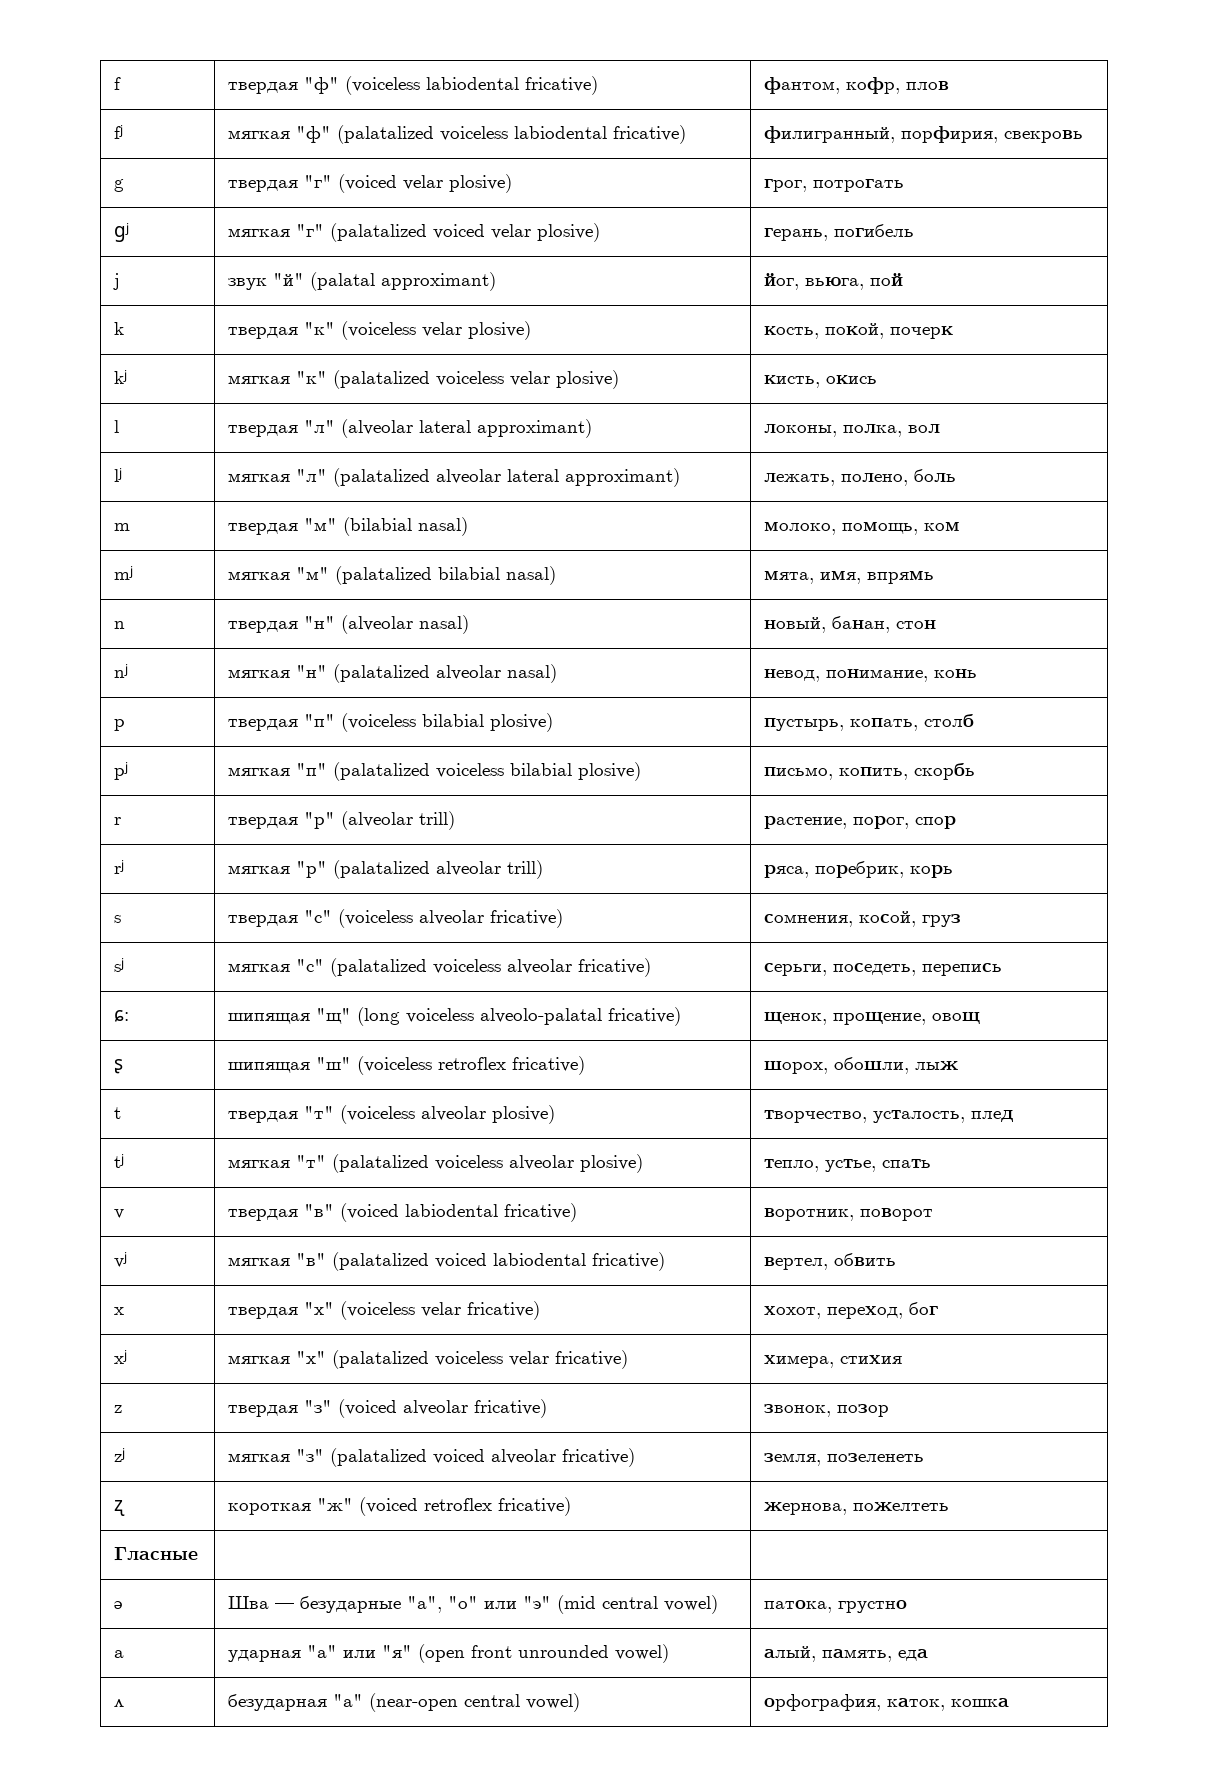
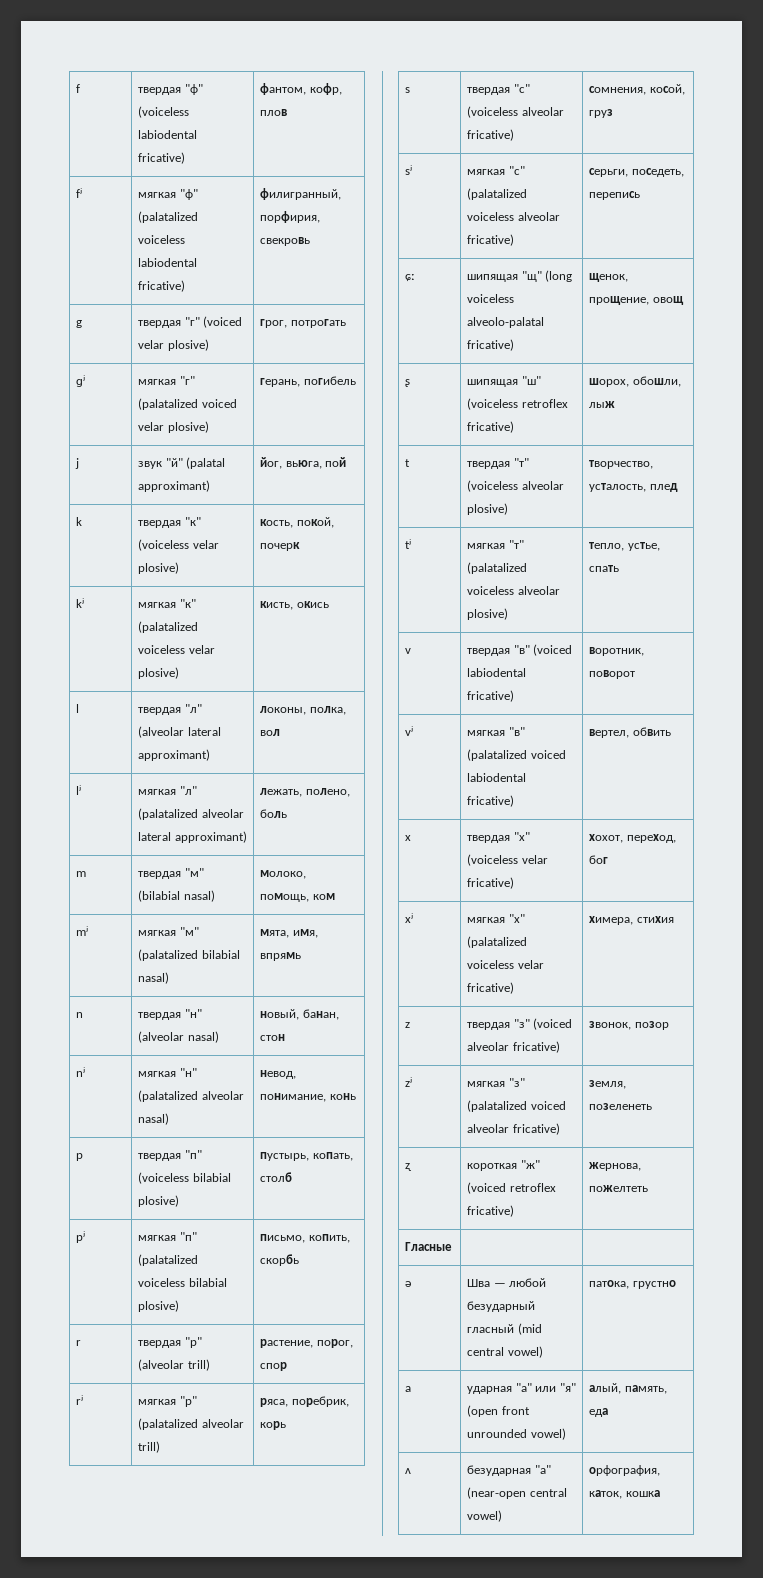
[113,1010,129,1022] ɕ: -> [405,274,416,282] ɕː
[299,1596,551,1613] безударные "а", "о" или "э" -> [509,1278,547,1287] [467,1301,536,1312] [467,1324,515,1333] любой безударный гласный

